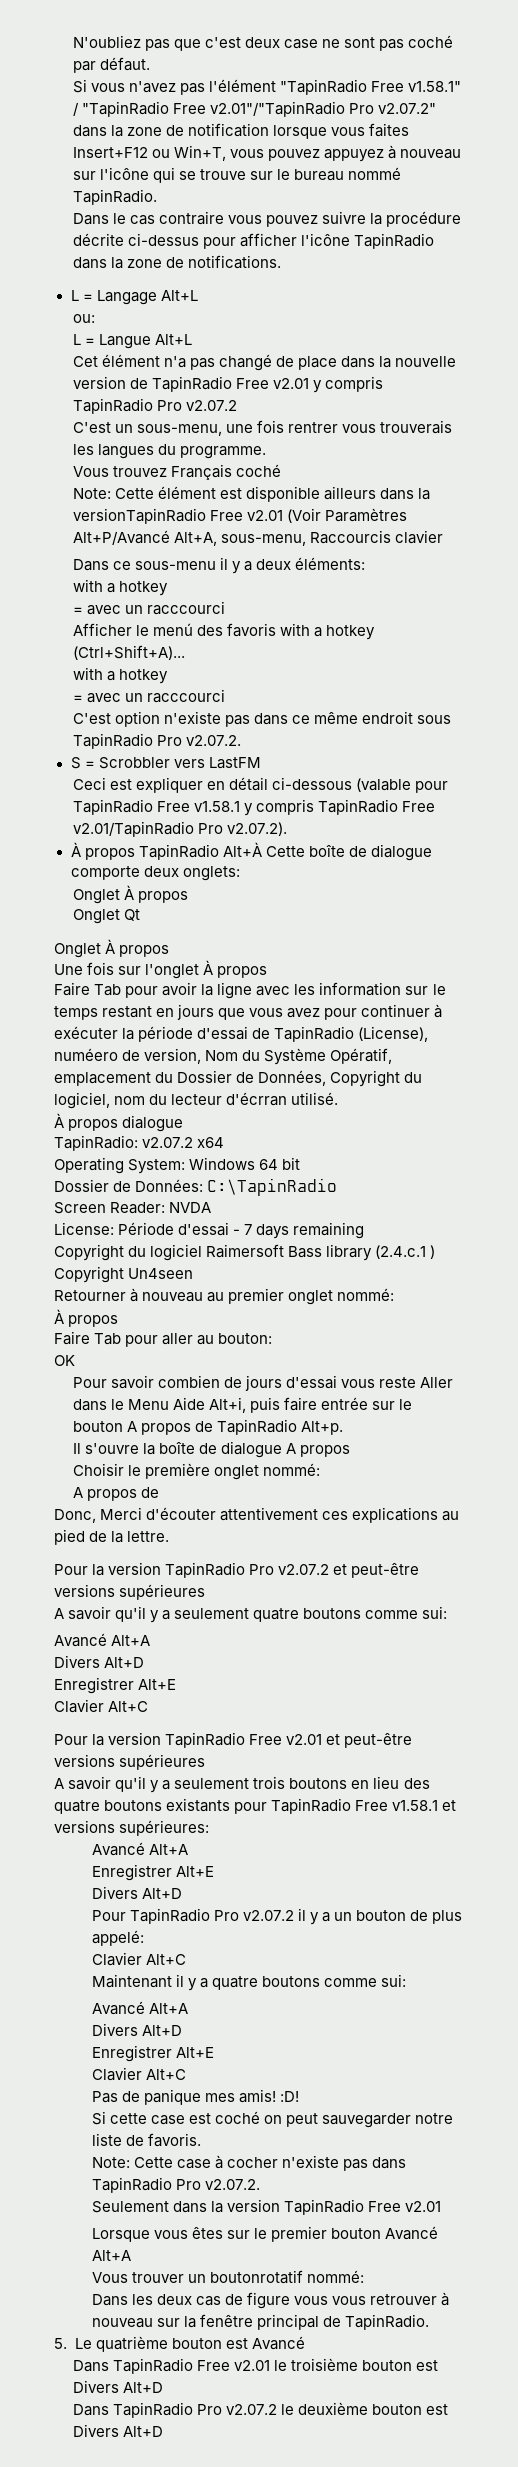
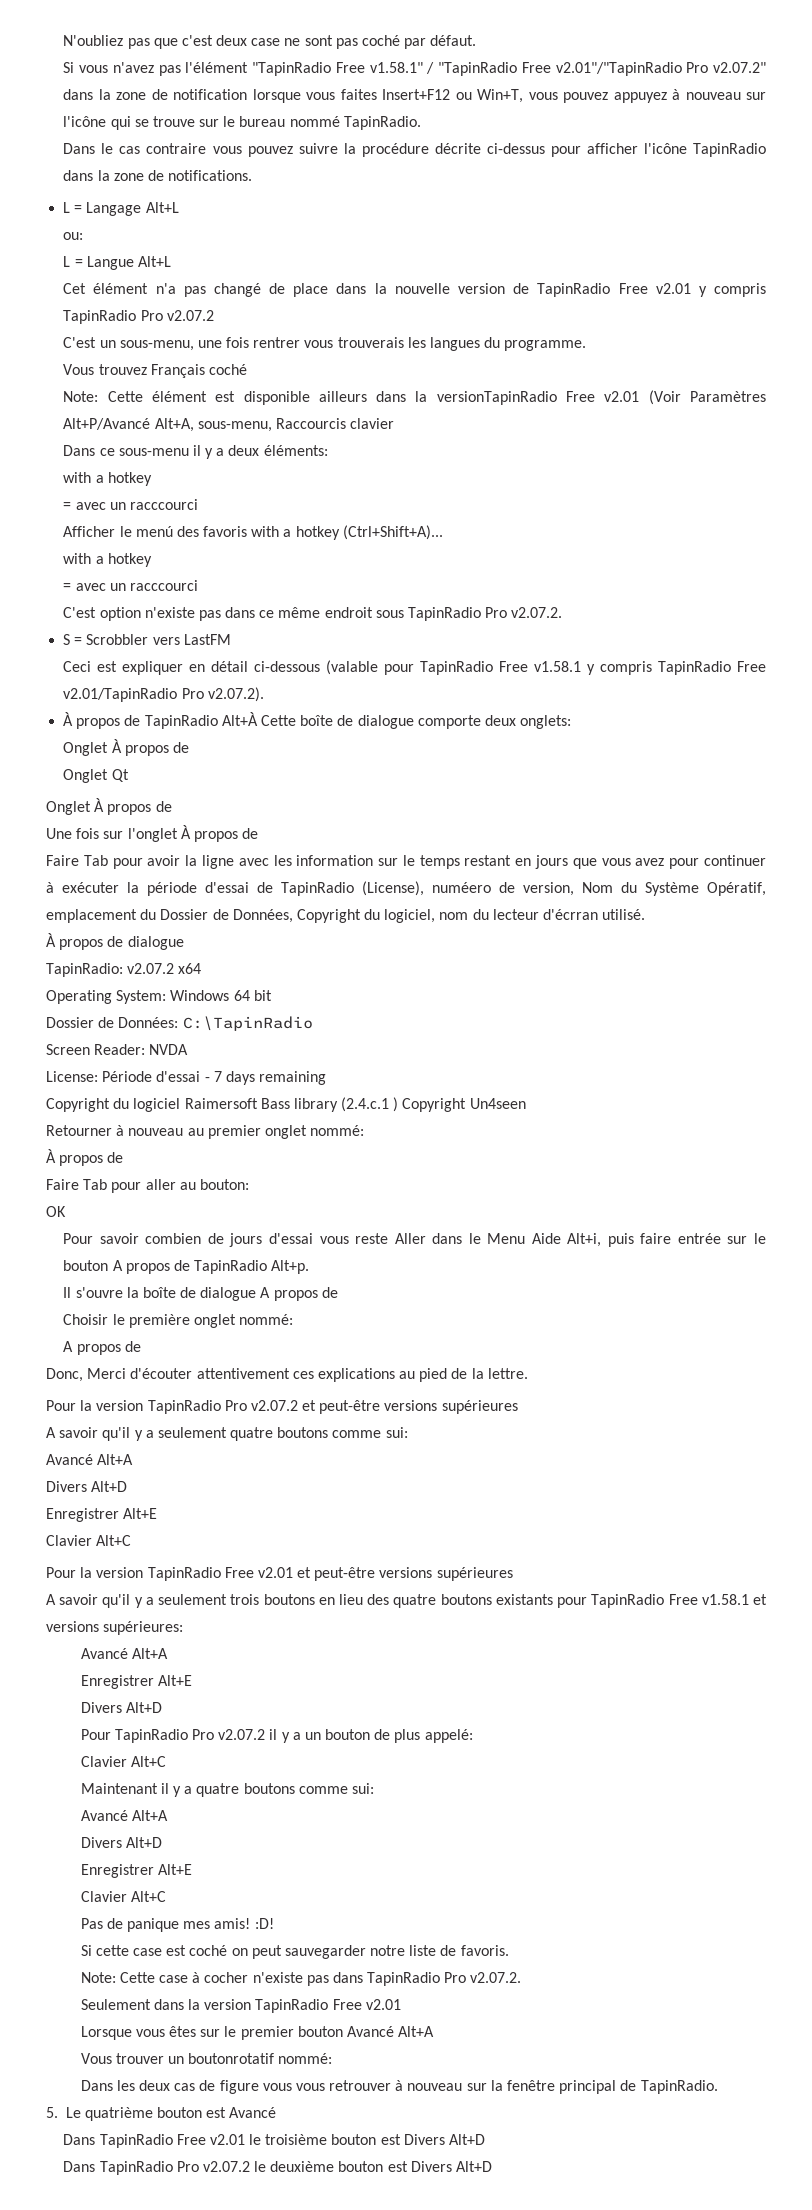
(135, 854) none -> [124,715,141,726] de
(188, 897) none -> [172,742,189,753] de
(170, 951) none -> [155,801,172,812] de
(268, 972) none -> [242,828,259,839] de
(119, 1125) none -> [107,936,124,947] de
(119, 1321) none -> [107,1152,124,1163] de
(351, 1451) none -> [321,1287,338,1298] de

